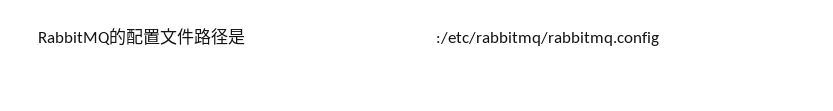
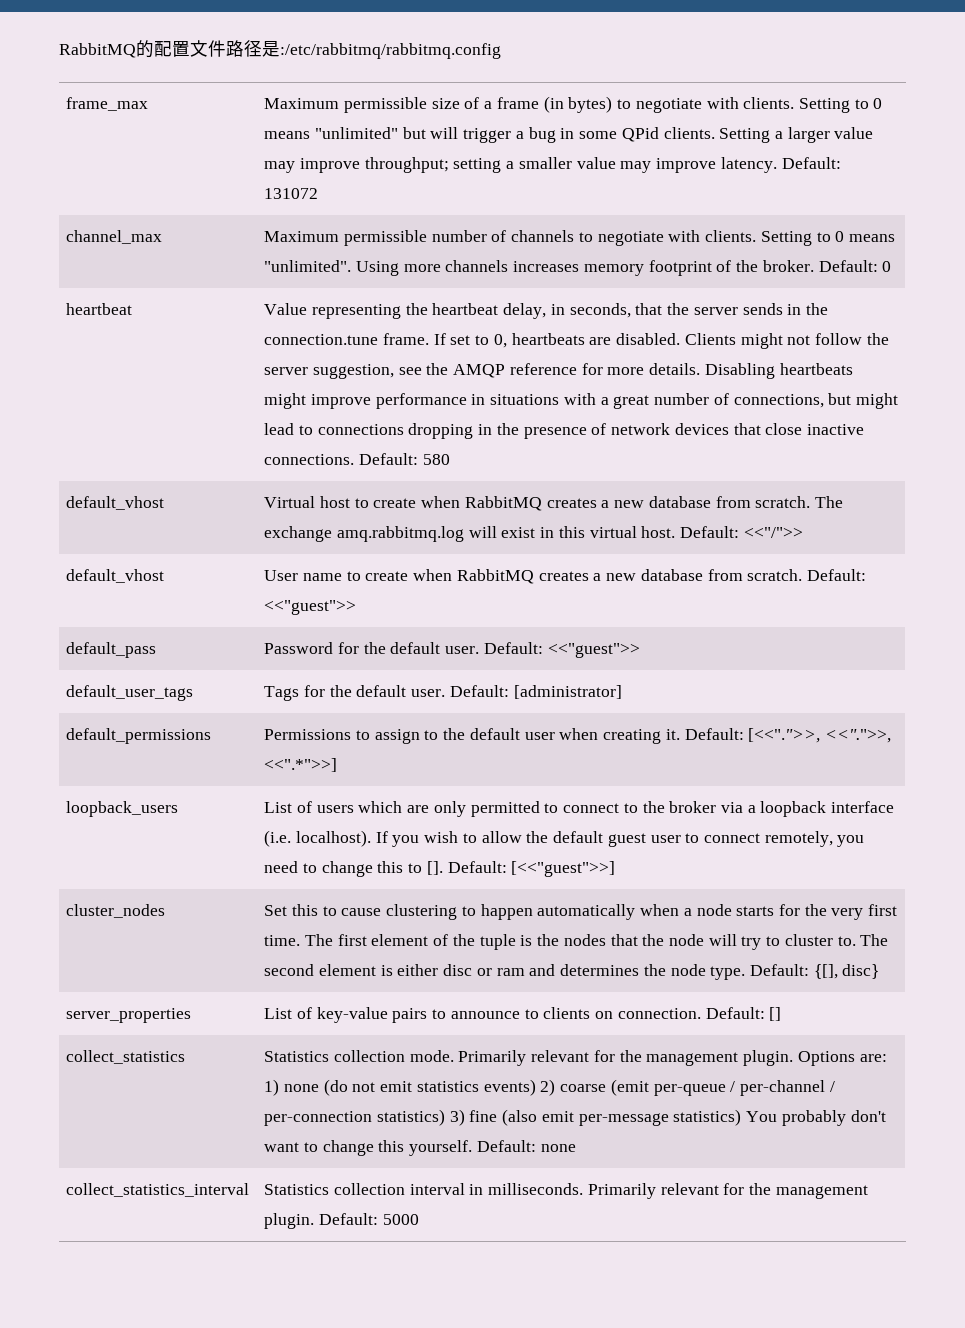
(659, 39) none -> [66,97,149,111] [264,96,883,113] [264,127,874,143] [264,157,841,173] [264,188,319,199] [66,230,163,244] [264,230,895,246] [264,260,892,276] [66,303,133,315] [264,303,828,319] [264,333,889,349] [264,363,853,379] [264,393,898,409] [264,423,864,439] [264,453,450,465] [66,496,165,510] [264,496,843,511] [264,526,803,542] [66,569,165,583] [264,569,866,584] [264,600,357,615] [66,642,157,658] [264,642,640,658] [66,685,194,701] [264,685,622,701] [66,728,212,744] [264,728,891,744] [264,758,338,772] [66,801,179,817] [264,801,895,817] [264,830,865,847] [264,861,616,877] [66,904,166,918] [264,904,898,920] [264,934,889,950] [264,964,880,980] [66,1008,192,1023] [264,1007,782,1023] [66,1050,186,1064] [264,1050,887,1066] [264,1079,835,1096] [264,1109,886,1126] [264,1140,576,1156] [66,1183,250,1197] [264,1183,868,1199] [264,1213,419,1229] // frame_max | Maximum permissible size of a frame (in bytes) to negotiate with clients. Setting to 0 means "unlimited" but will trigger a bug in some QPid clients. Setting a larger value may improve throughput; setting a smaller value may improve latency. Default: 131072 // channel_max | Maximum permissible number of channels to negotiate with clients. Setting to 0 means "unlimited". Using more channels increases memory footprint of the broker. Default: 0 // heartbeat | Value representing the heartbeat delay, in seconds, that the server sends in the connection.tune frame. If set to 0, heartbeats are disabled. Clients might not follow the server suggestion, see the AMQP reference for more details. Disabling heartbeats might improve performance in situations with a great number of connections, but might lead to connections dropping in the presence of network devices that close inactive connections. Default: 580 // default_vhost | Virtual host to create when RabbitMQ creates a new database from scratch. The exchange amq.rabbitmq.log will exist in this virtual host. Default: <<"/">> // default_vhost | User name to create when RabbitMQ creates a new database from scratch. Default: <<"guest">> // default_pass | Password for the default user. Default: <<"guest">> // default_user_tags | Tags for the default user. Default: [administrator] // default_permissions | Permissions to assign to the default user when creating it. Default: [<<".">>, <<".">>, <<".*">>] // loopback_users | List of users which are only permitted to connect to the broker via a loopback interface (i.e. localhost). If you wish to allow the default guest user to connect remotely, you need to change this to []. Default: [<<"guest">>] // cluster_nodes | Set this to cause clustering to happen automatically when a node starts for the very first time. The first element of the tuple is the nodes that the node will try to cluster to. The second element is either disc or ram and determines the node type. Default: {[], disc} // server_properties | List of key-value pairs to announce to clients on connection. Default: [] // collect_statistics | Statistics collection mode. Primarily relevant for the management plugin. Options are: 1) none (do not emit statistics events) 2) coarse (emit per-queue / per-channel / per-connection statistics) 3) fine (also emit per-message statistics) You probably don't want to change this yourself. Default: none // collect_statistics_interval | Statistics collection interval in milliseconds. Primarily relevant for the management plugin. Default: 5000

